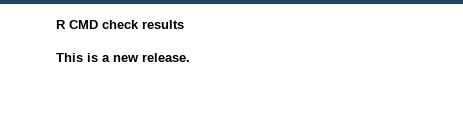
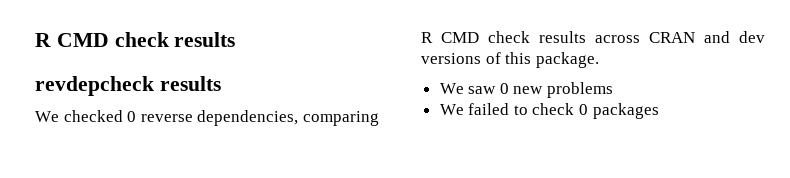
[56,53,190,62] This is a new release. -> [35,76,221,96] [35,110,379,126] [421,31,765,43] [421,52,599,68] [439,82,614,98] [439,103,659,119] revdepcheck results // We checked 0 reverse dependencies, comparing R CMD check results across CRAN and dev versions of this package. // We saw 0 new problems // We failed to check 0 packages

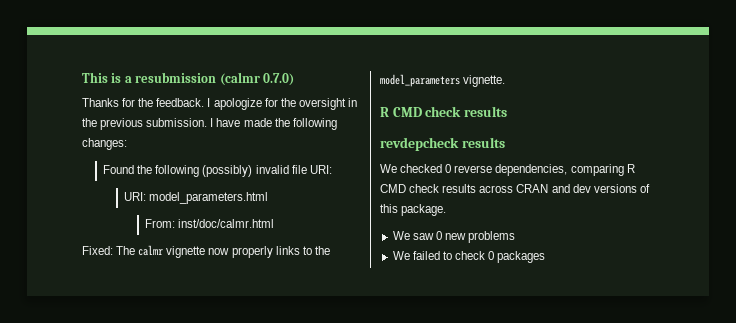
(35, 40) none -> [82,72,294,86] [82,98,357,110] [82,118,337,130] [82,138,127,150] [103,165,332,177] [124,192,269,204] [145,219,275,228] [82,245,330,258] [380,74,506,87] This is a resubmission (calmr 0.7.0) // Thanks for the feedback. I apologize for the oversight in the previous submission. I have made the following changes: // Found the following (possibly) invalid file URI: // URI: model_parameters.html // From: inst/doc/calmr.html // Fixed: The calmr vignette now properly links to the model_parameters vignette. //

